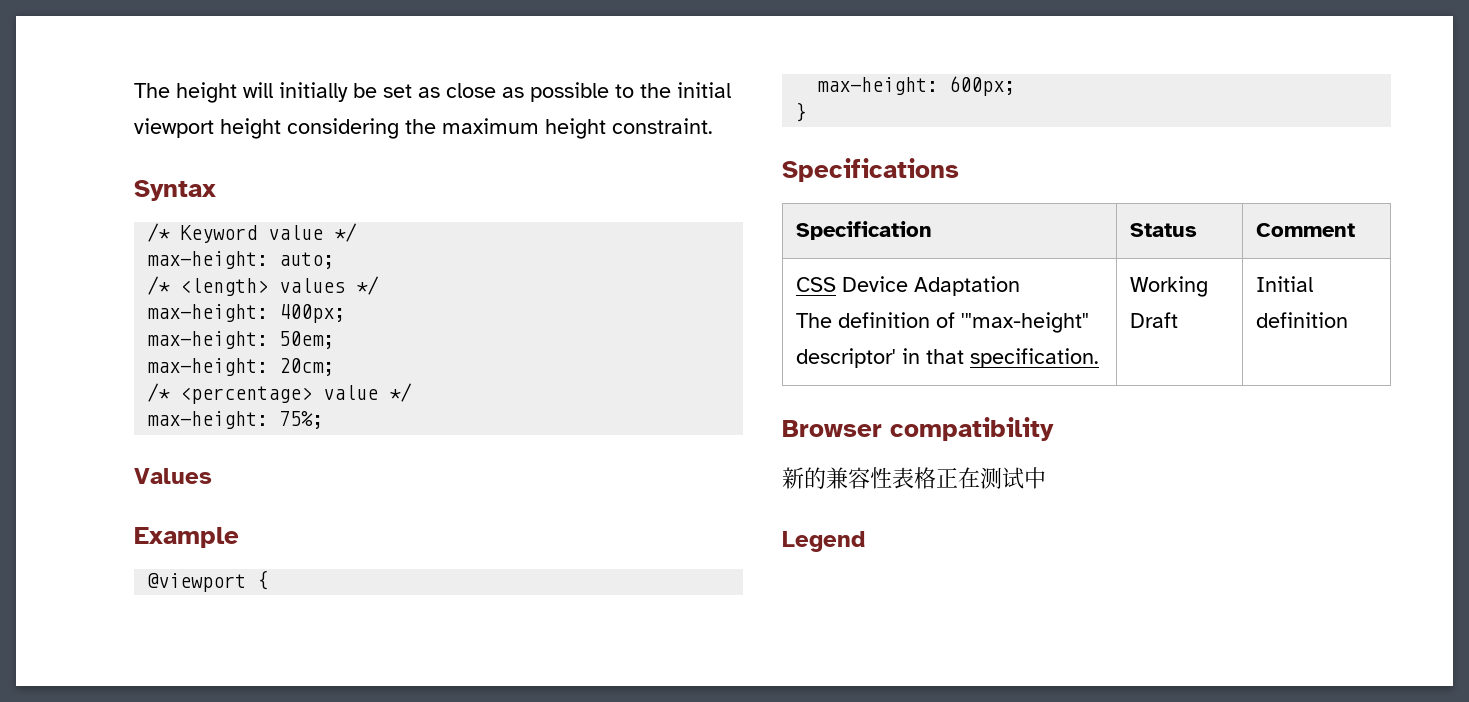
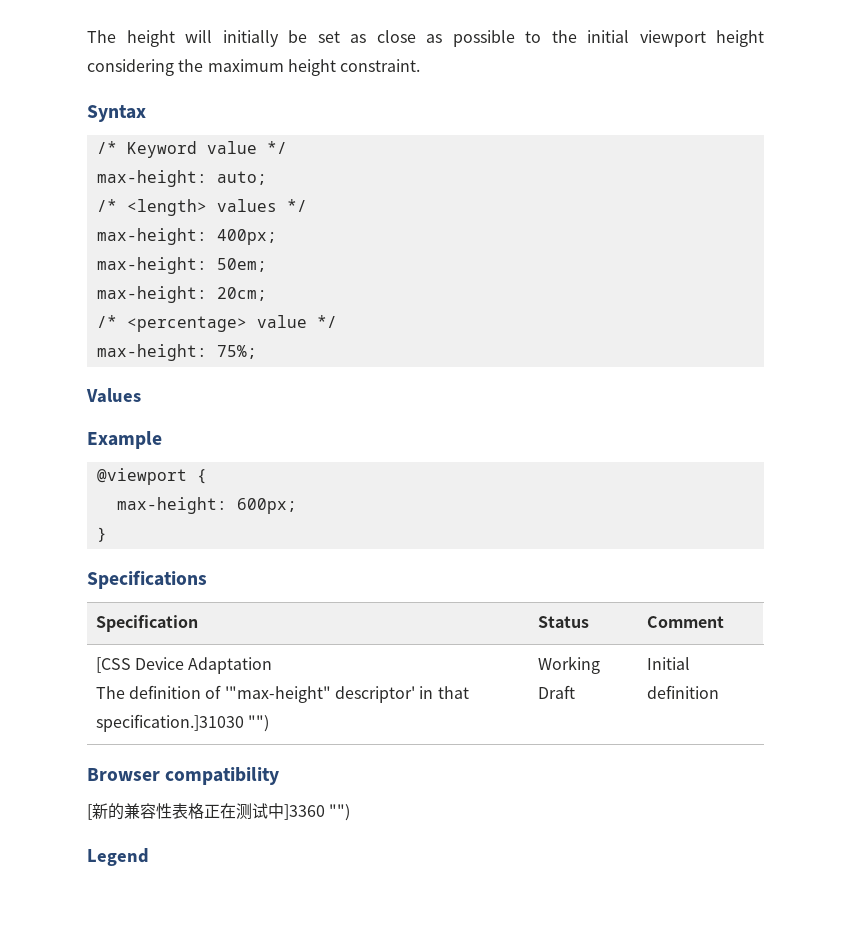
[795,277,836,292] CSS -> [95,657,131,673] [CSS
[969,348,1099,368] specification. -> [95,714,269,732] specification.]31030 "")
(1054, 429) none -> [87,804,92,820] [
(1046, 478) none -> [284,804,351,821] ]3360 "")

